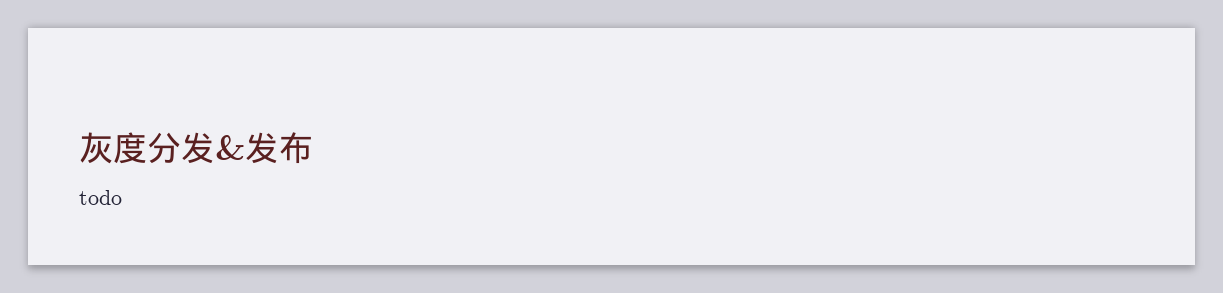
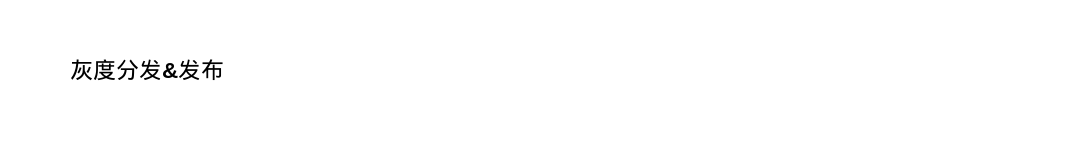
[79,190,122,205] // todo -> (224, 70) none

